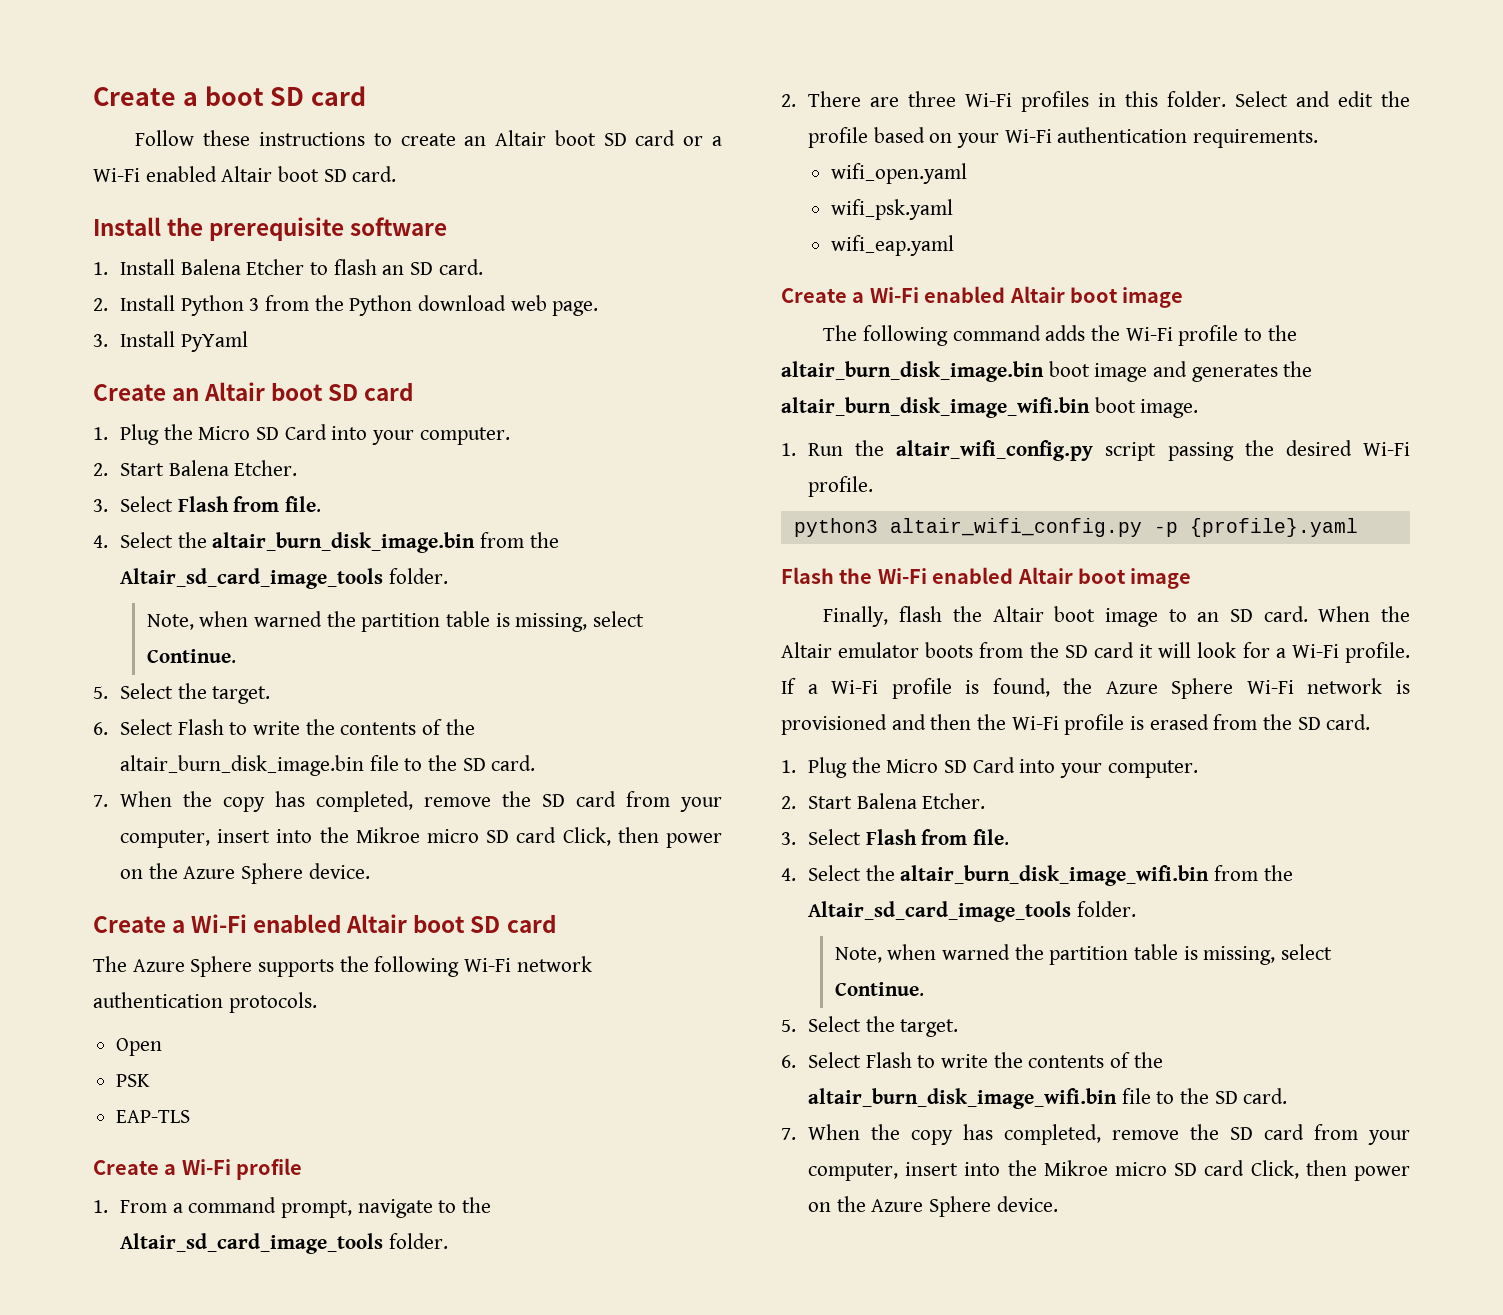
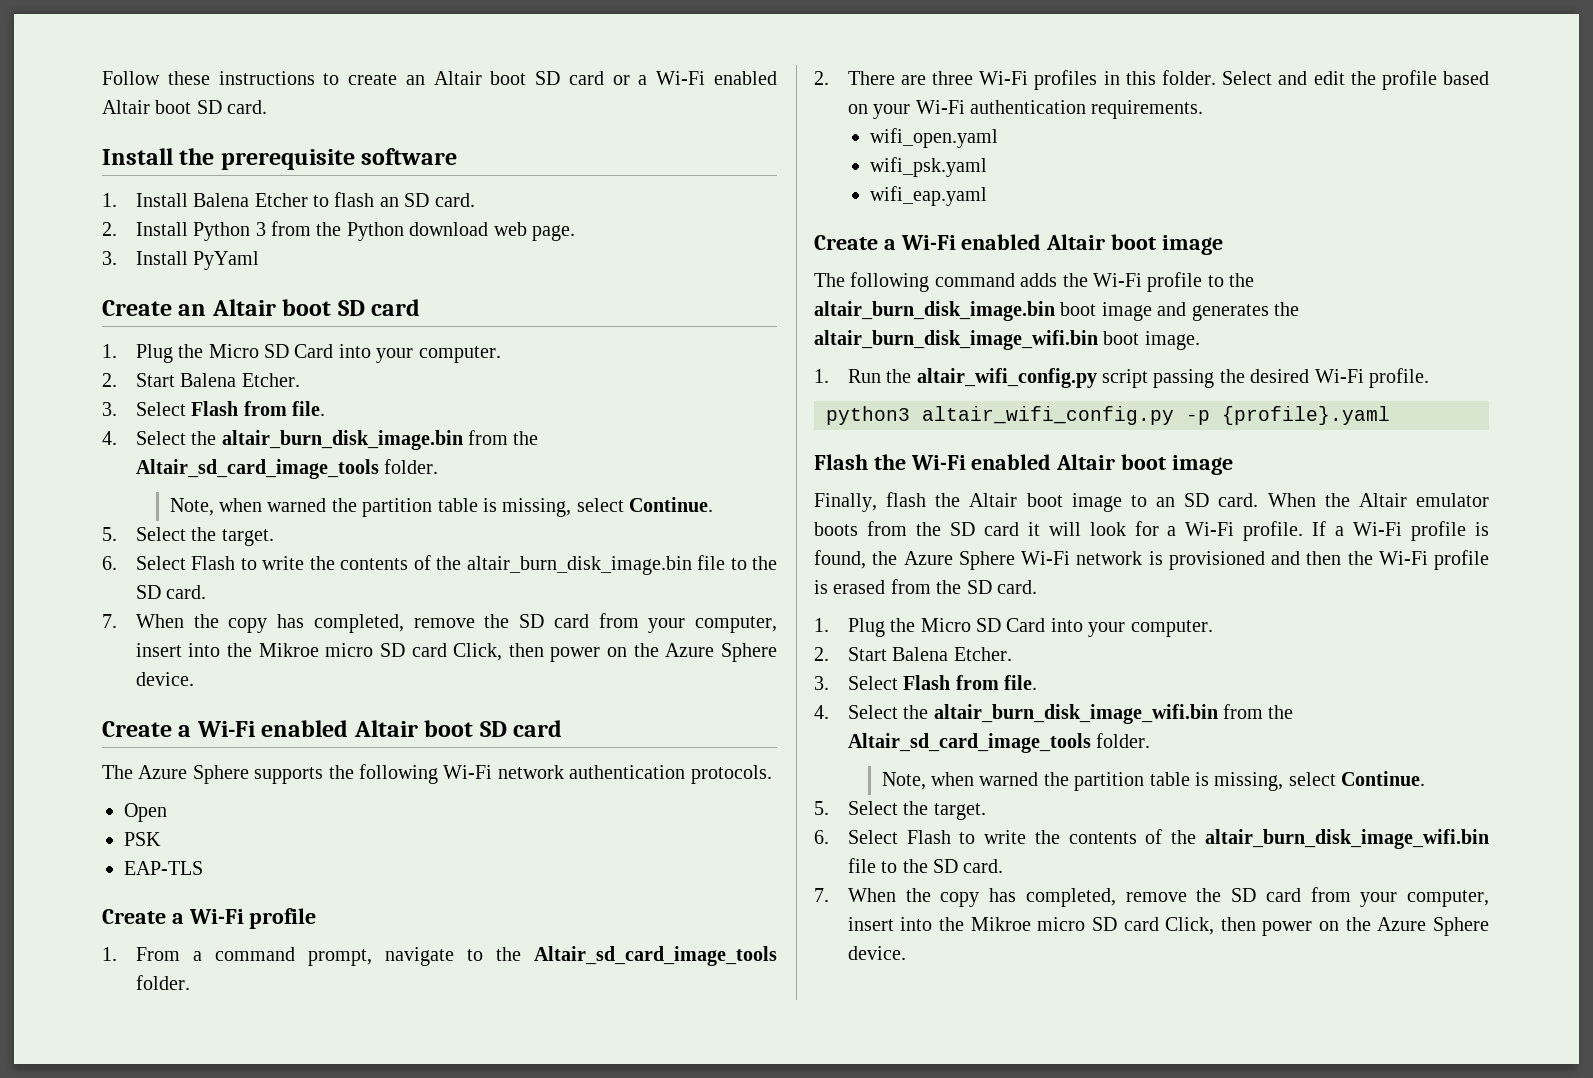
[93,86,366,106] Create a boot SD card // -> (102, 78) none

